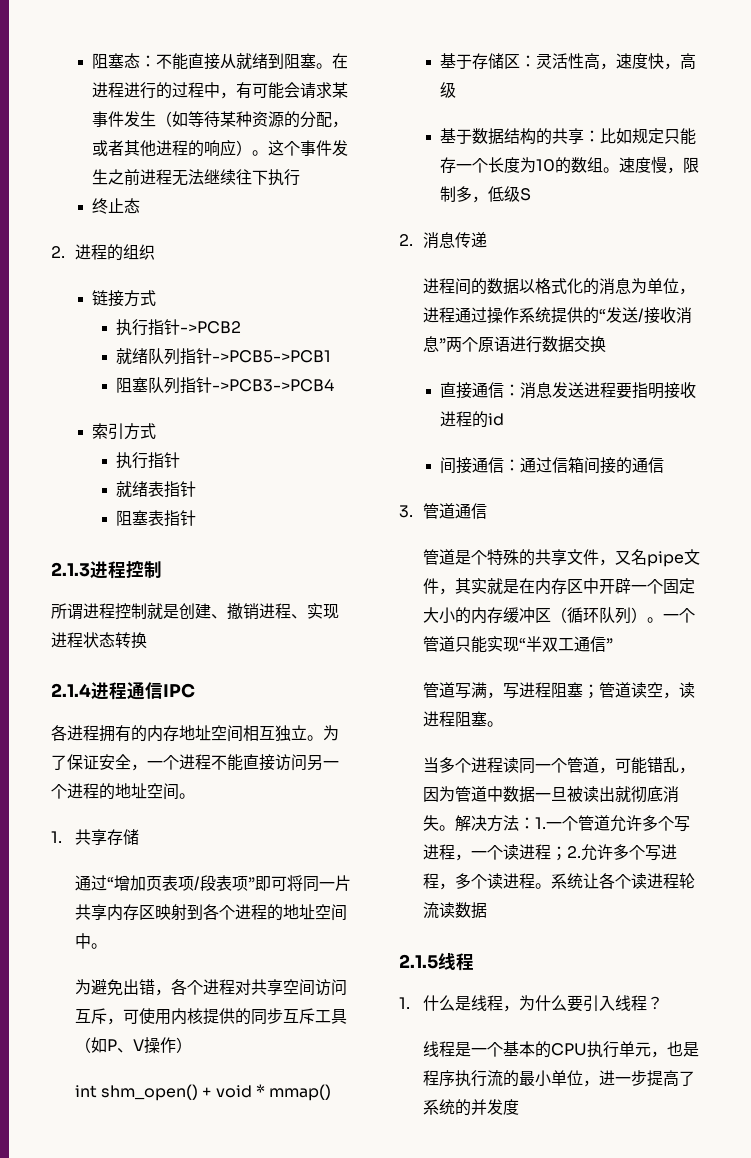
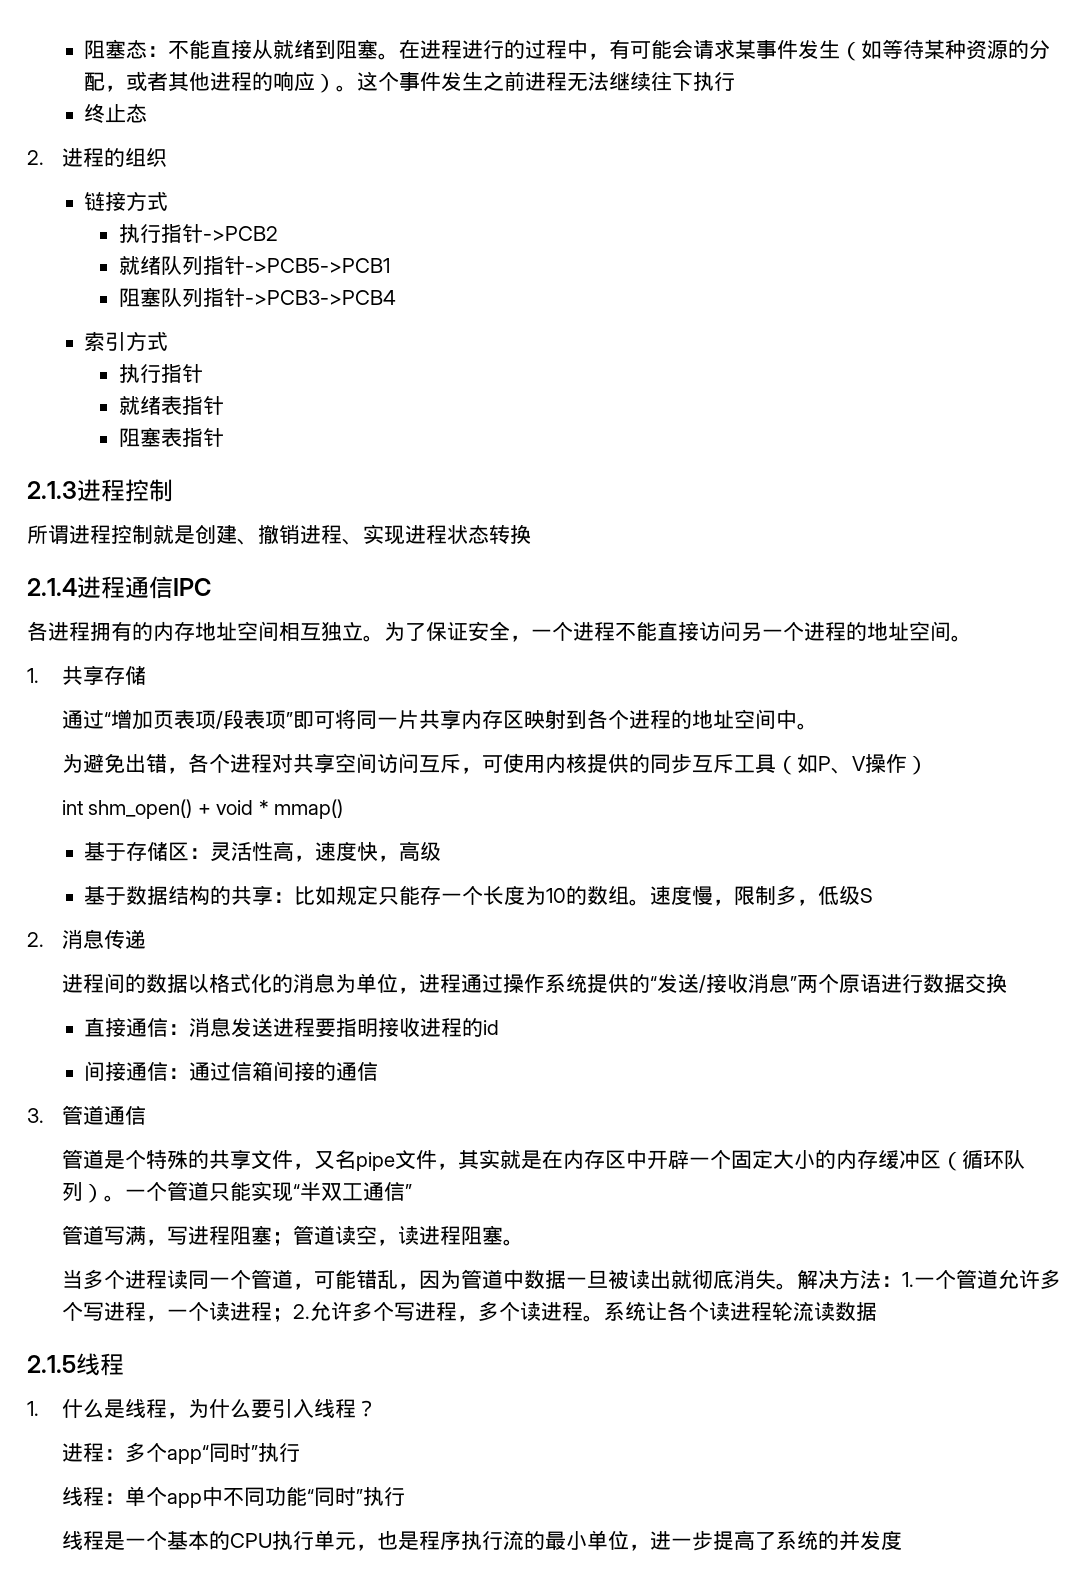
(663, 1003) none -> [61,1442,300,1464] [61,1486,405,1508] // 进程：多个app“同时”执行 // 线程：单个app中不同功能“同时”执行

